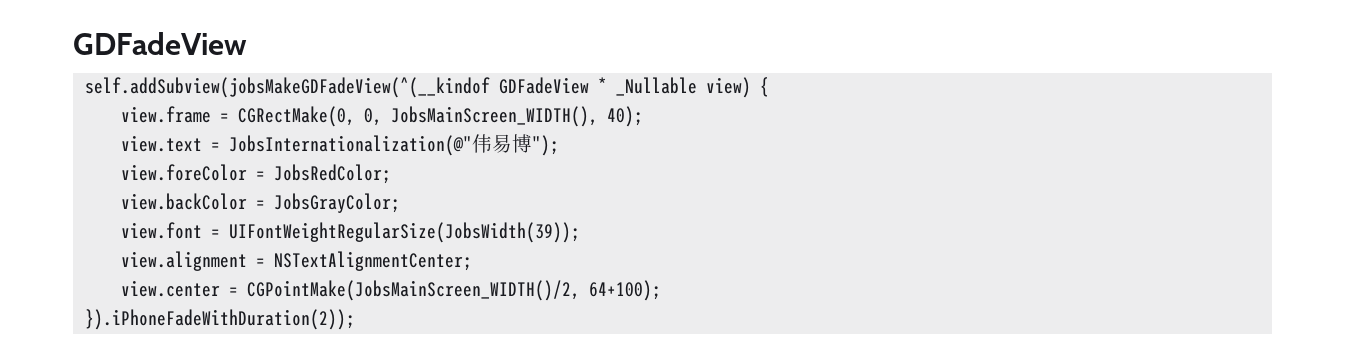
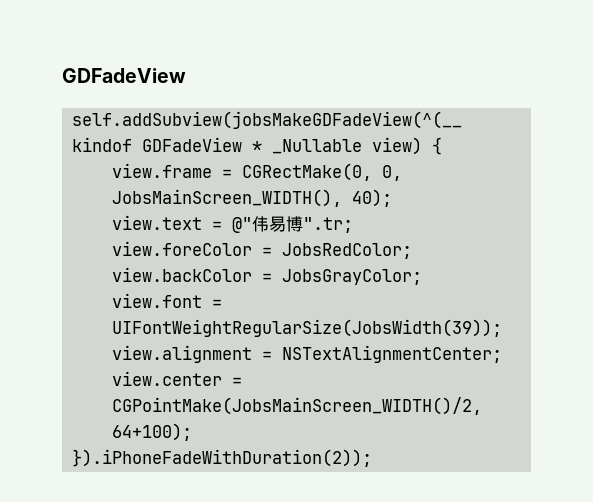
[229,134,559,156] JobsInternationalization(@"伟易博"); -> [232,216,354,233] @"伟易博".tr;

